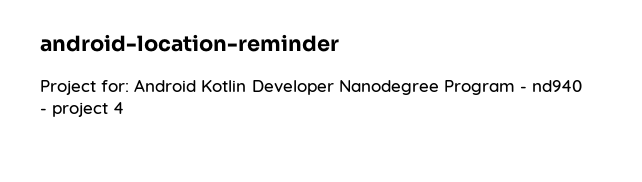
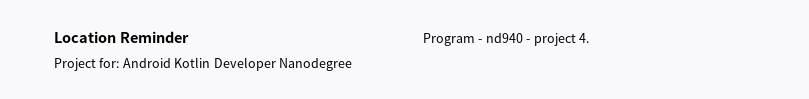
[40,34,339,52] android-location-reminder -> [54,31,189,43] Location Reminder
[113,102,124,114] 4 -> [578,33,589,43] 4.

